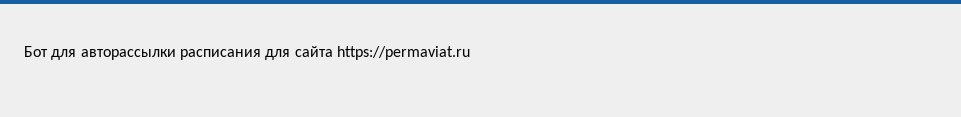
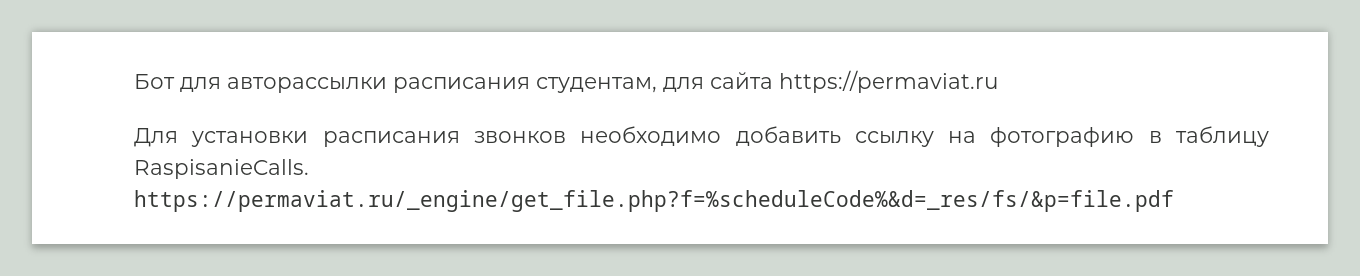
(261, 54) none -> [536,77,657,93] студентам,
(470, 53) none -> [134,126,1269,147] [134,159,309,179] [134,190,1174,212] // Для установки расписания звонков необходимо добавить ссылку на фотографию в таблицу RaspisanieCalls. https://permaviat.ru/_engine/get_file.php?f=%scheduleСode%&d=_res/fs/&p=file.pdf

